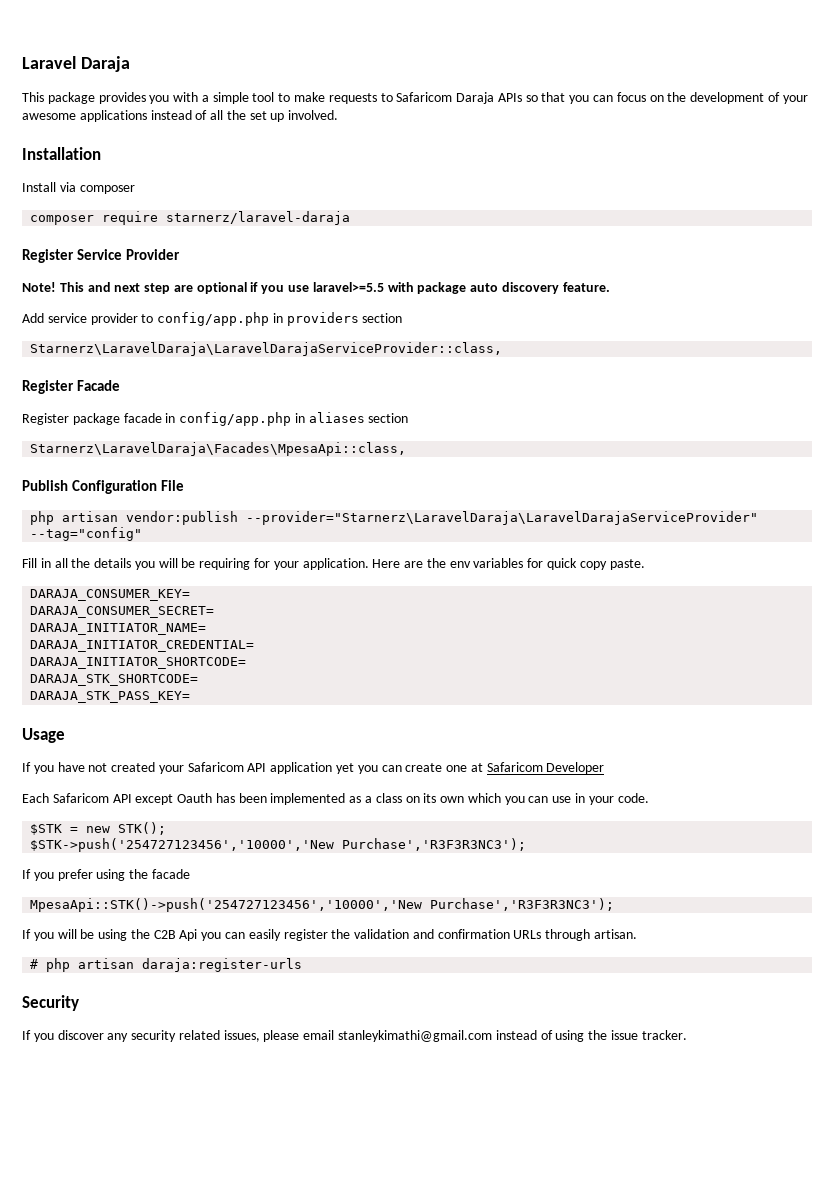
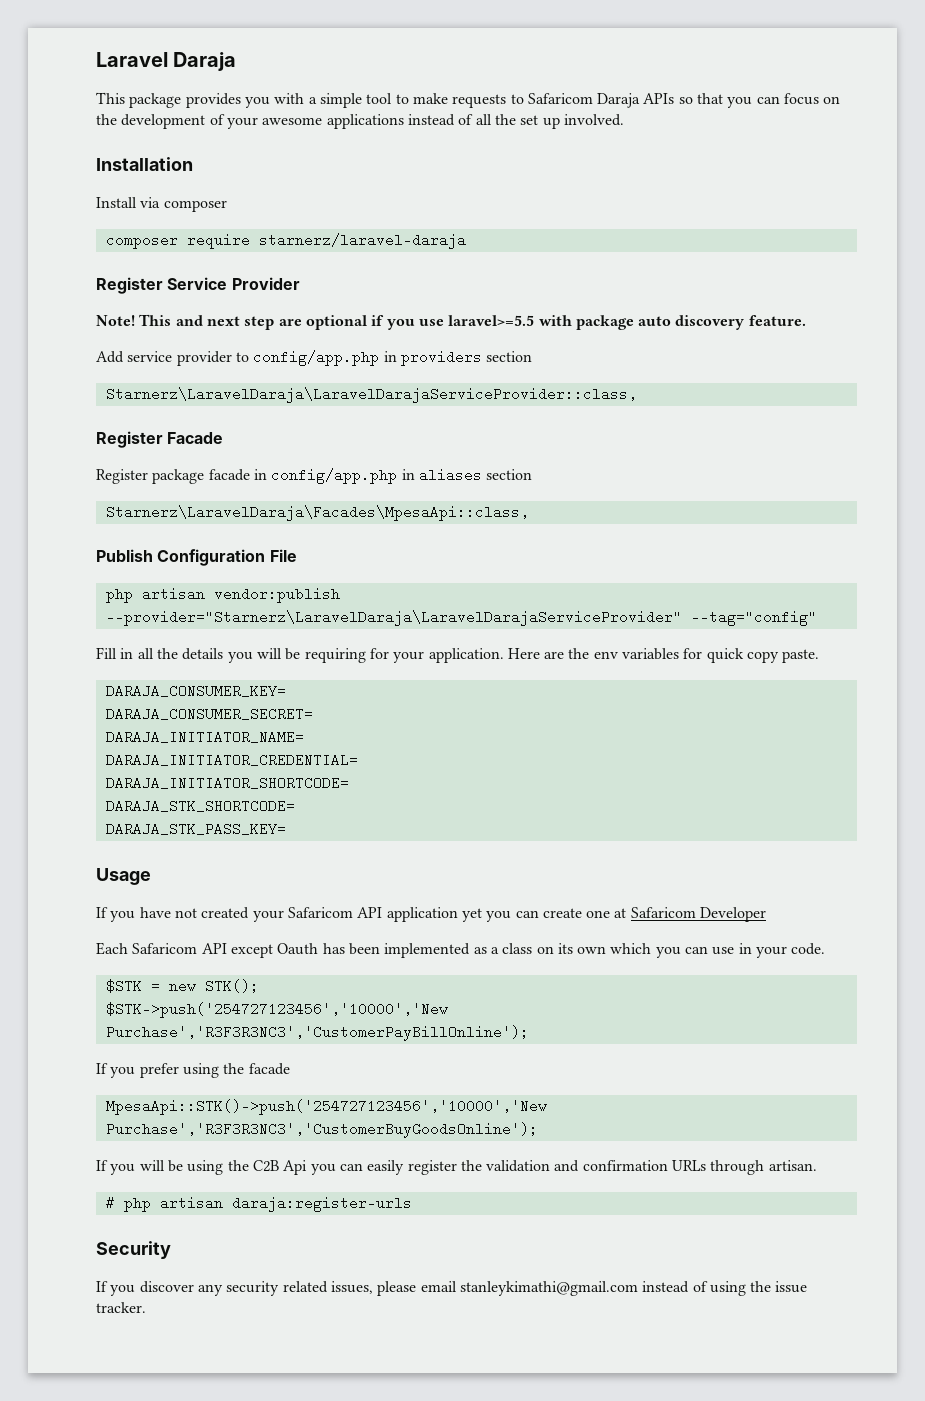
[342,838,527,851] Purchase','R3F3R3NC3'); -> [105,1025,529,1041] Purchase','R3F3R3NC3','CustomerPayBillOnline');
[430,898,615,911] Purchase','R3F3R3NC3'); -> [105,1122,538,1138] Purchase','R3F3R3NC3','CustomerBuyGoodsOnline');

